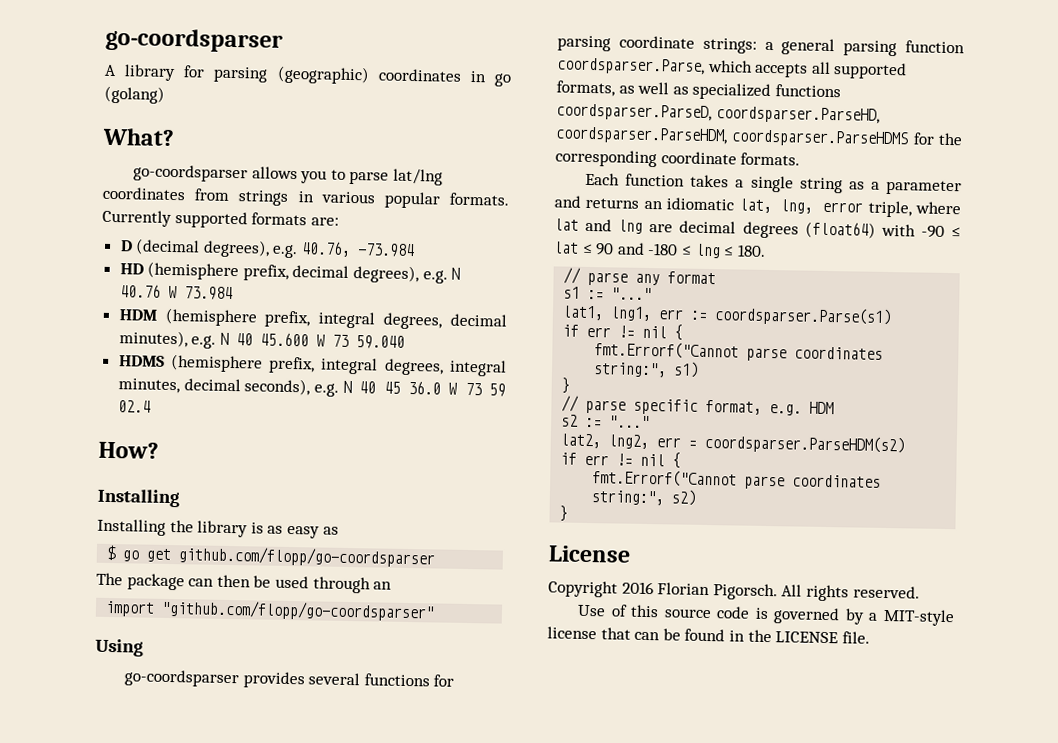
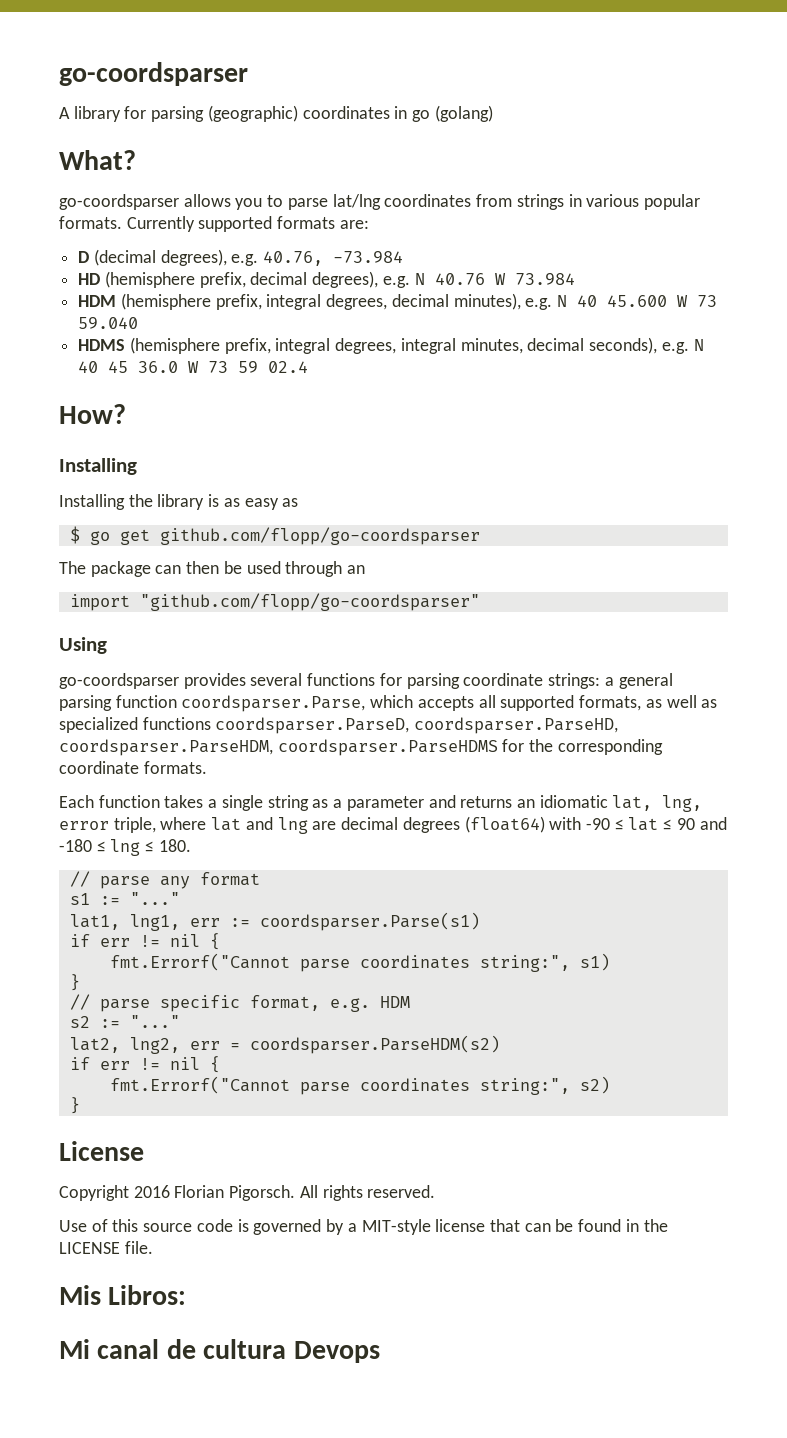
(870, 637) none -> [59,1285,187,1305] [59,1339,380,1363] // Mis Libros: // Mi canal de cultura Devops

